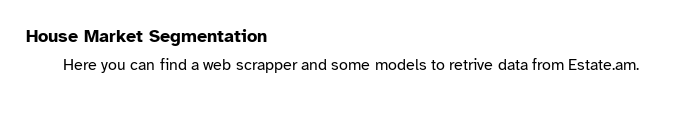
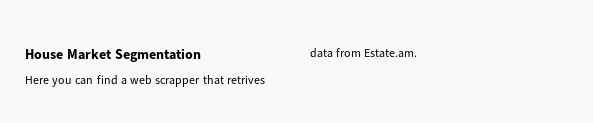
[300,58,494,70] and some models to retrive -> [202,75,265,85] that retrives

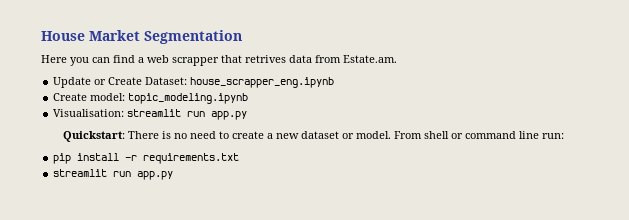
(418, 53) none -> [53,77,335,88] [53,93,249,104] [53,109,248,120] [63,131,565,142] [53,153,240,164] [53,169,174,180] // Update or Create Dataset: house_scrapper_eng.ipynb // Create model: topic_modeling.ipynb // Visualisation: streamlit run app.py // Quickstart: There is no need to create a new dataset or model. From shell or command line run: // pip install -r requirements.txt // streamlit run app.py

